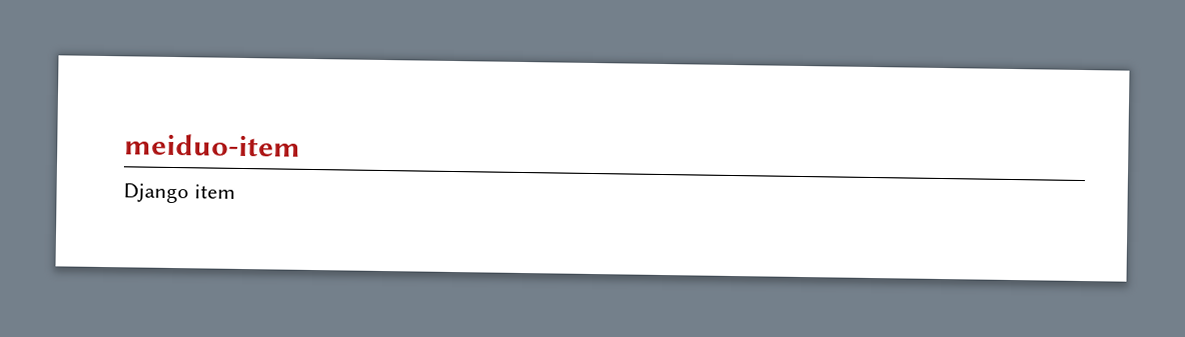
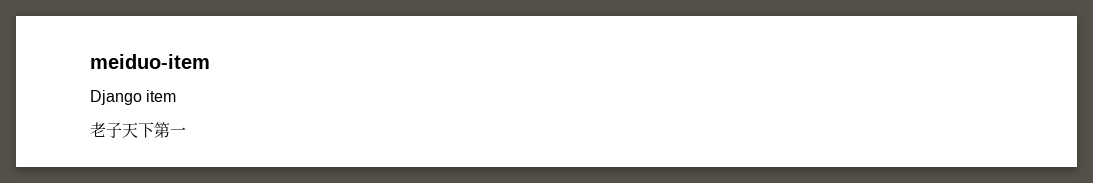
(235, 191) none -> [90,122,186,138] // 老子天下第一

